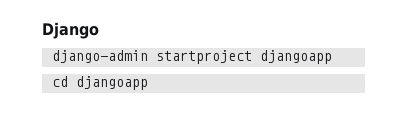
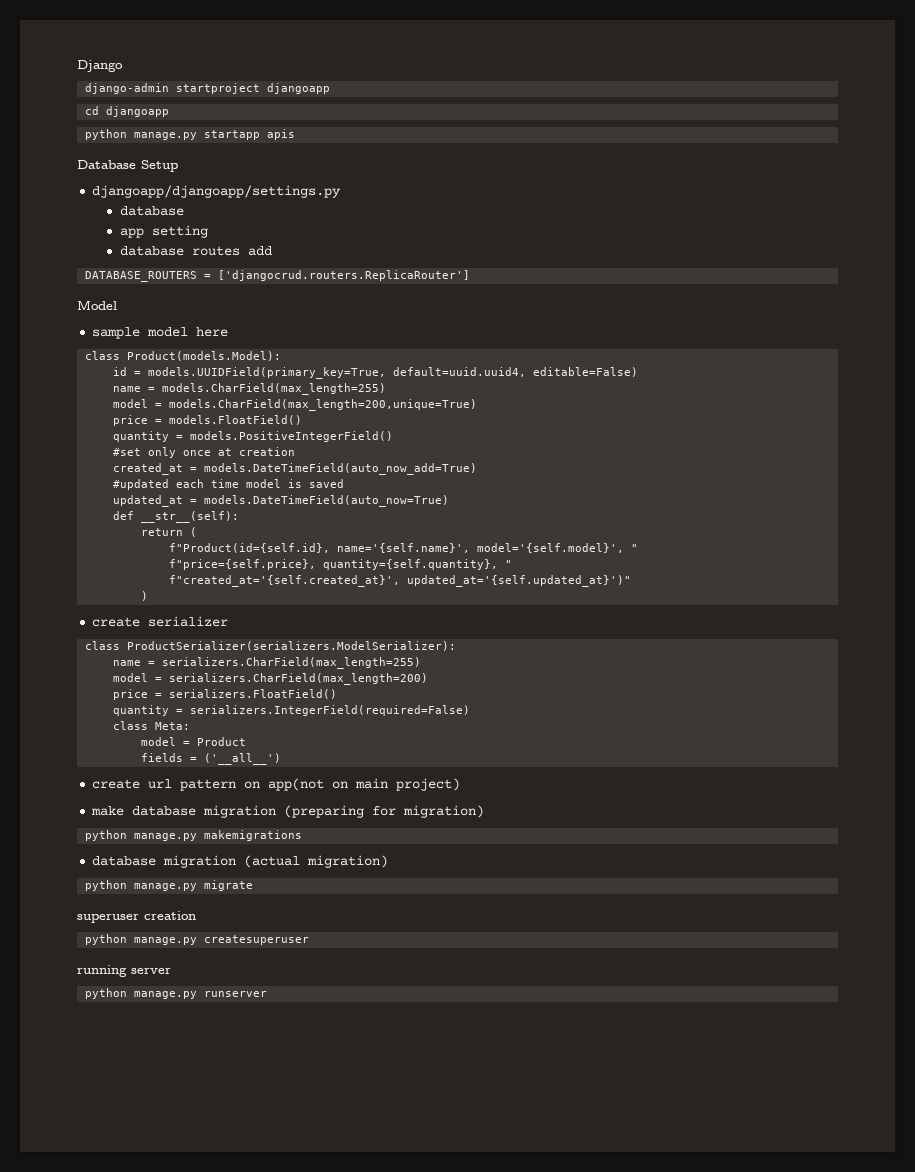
(148, 83) none -> [85,129,296,140] [77,160,178,172] [92,185,342,198] [119,206,184,216] [119,225,208,238] [119,246,272,256] [85,270,471,282] [77,300,117,310] [92,327,229,339] [85,351,282,361] [113,367,639,379] [113,383,387,395] [113,399,478,411] [113,415,303,426] [113,431,394,442] [113,447,296,458] [113,463,478,475] [113,479,345,490] [113,495,450,507] [113,511,240,523] [141,527,198,537] [169,543,639,553] [169,559,513,570] [169,575,632,587] [141,591,149,601] [92,616,229,627] [85,641,457,651] [113,657,422,669] [113,673,429,685] [113,689,338,700] [113,705,471,716] [113,721,191,730] [141,737,247,746] [141,753,282,765] [92,778,461,791] [91,805,485,818] [85,830,303,841] [92,855,389,868] [85,880,254,891] [77,911,196,923] [85,934,310,945] [77,965,171,977] [85,988,268,999] // python manage.py startapp apis // Database Setup // djangoapp/djangoapp/settings.py // database // app setting // database routes add // DATABASE_ROUTERS = ['djangocrud.routers.ReplicaRouter'] // Model // sample model here // class Product(models.Model): // id = models.UUIDField(primary_key=True, default=uuid.uuid4, editable=False) // name = models.CharField(max_length=255) // model = models.CharField(max_length=200,unique=True) // price = models.FloatField() // quantity = models.PositiveIntegerField() // #set only once at creation // created_at = models.DateTimeField(auto_now_add=True) // #updated each time model is saved // updated_at = models.DateTimeField(auto_now=True) // def __str__(self): // return ( // f"Product(id={self.id}, name='{self.name}', model='{self.model}', " // f"price={self.price}, quantity={self.quantity}, " // f"created_at='{self.created_at}', updated_at='{self.updated_at}')" // ) // create serializer // class ProductSerializer(serializers.ModelSerializer): // name = serializers.CharField(max_length=255) // model = serializers.CharField(max_length=200) // price = serializers.FloatField() // quantity = serializers.IntegerField(required=False) // class Meta: // model = Product // fields = ('__all__') // create url pattern on app(not on main project) // make database migration (preparing for migration) // python manage.py makemigrations // database migration (actual migration) // python manage.py migrate // superuser creation // python manage.py createsuperuser // running server // python manage.py runserver

